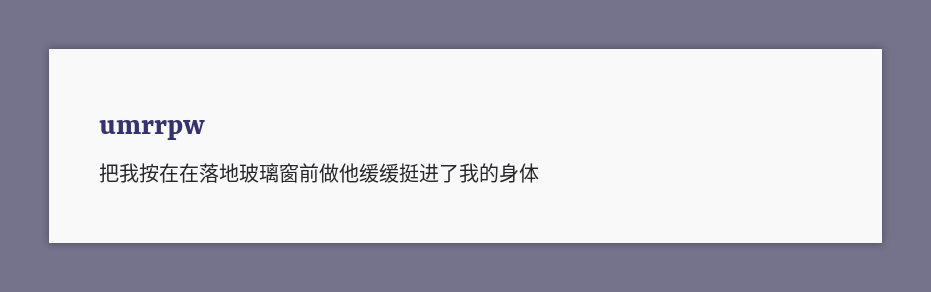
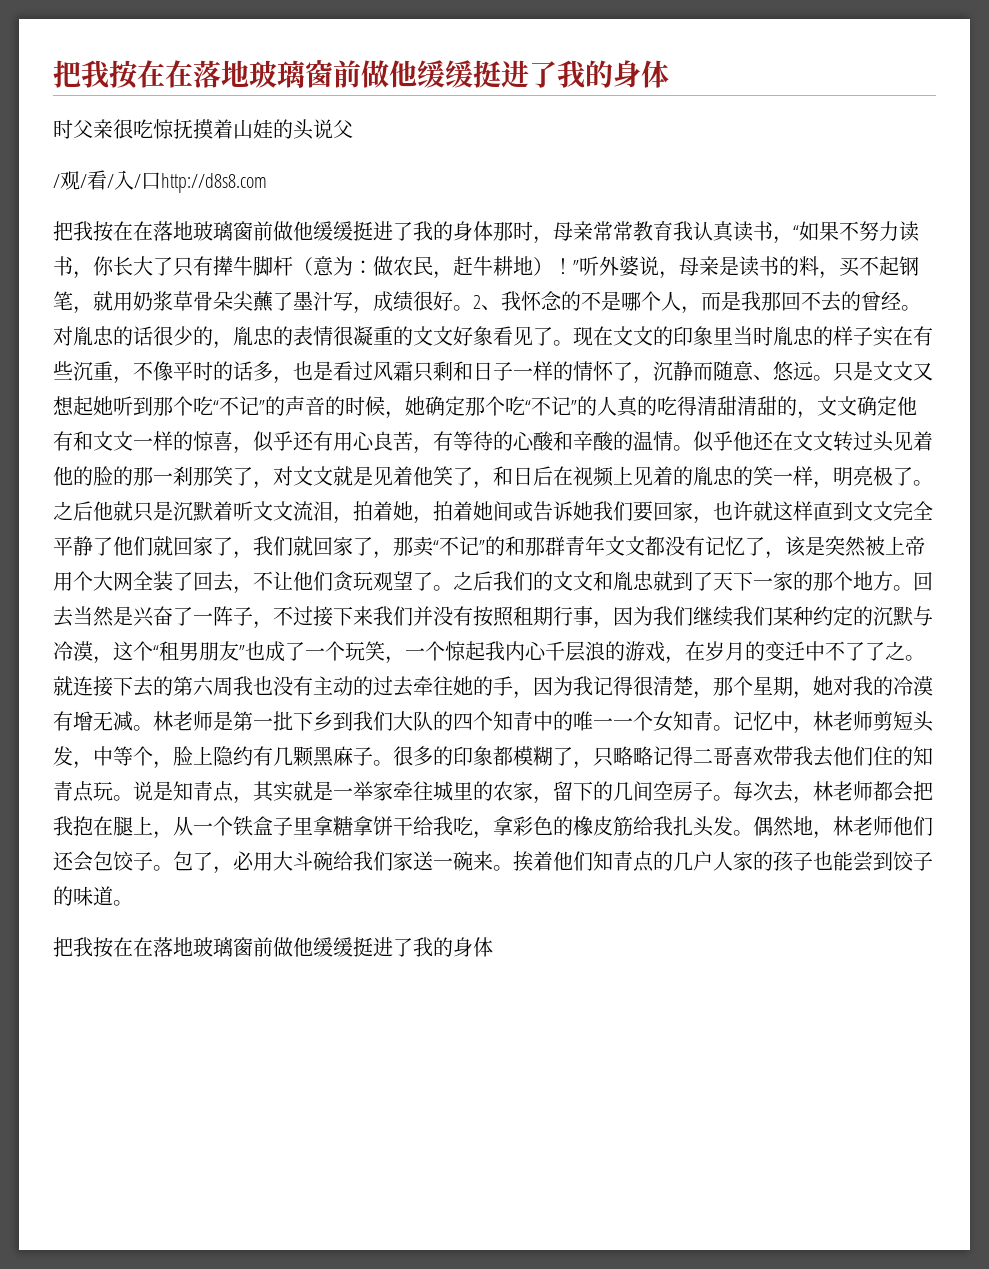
[99,120,205,140] umrrpw -> [53,59,669,89] [53,119,353,140] [53,170,267,193] [53,221,919,244] [53,256,919,279] [53,291,921,314] [53,326,933,349] [53,361,933,384] [53,396,917,419] [53,431,933,454] [53,466,933,489] [53,501,933,524] [53,536,925,559] [53,571,933,594] [53,606,933,629] [53,641,925,664] [53,676,933,699] [53,711,934,734] [53,746,933,769] [53,781,933,804] [53,816,933,839] [53,851,933,874] [53,886,133,906] 把我按在在落地玻璃窗前做他缓缓挺进了我的身体 // 时父亲很吃惊抚摸着山娃的头说父 // /观/看/入/口http://d8s8.com // 把我按在在落地玻璃窗前做他缓缓挺进了我的身体那时，母亲常常教育我认真读书，“如果不努力读书，你长大了只有撵牛脚杆（意为：做农民，赶牛耕地）！”听外婆说，母亲是读书的料，买不起钢笔，就用奶浆草骨朵尖蘸了墨汁写，成绩很好。2、我怀念的不是哪个人，而是我那回不去的曾经。对胤忠的话很少的，胤忠的表情很凝重的文文好象看见了。现在文文的印象里当时胤忠的样子实在有些沉重，不像平时的话多，也是看过风霜只剩和日子一样的情怀了，沉静而随意、悠远。只是文文又想起她听到那个吃“不记”的声音的时候，她确定那个吃“不记”的人真的吃得清甜清甜的，文文确定他有和文文一样的惊喜，似乎还有用心良苦，有等待的心酸和辛酸的温情。似乎他还在文文转过头见着他的脸的那一刹那笑了，对文文就是见着他笑了，和日后在视频上见着的胤忠的笑一样，明亮极了。之后他就只是沉默着听文文流泪，拍着她，拍着她间或告诉她我们要回家，也许就这样直到文文完全平静了他们就回家了，我们就回家了，那卖“不记”的和那群青年文文都没有记忆了，该是突然被上帝用个大网全装了回去，不让他们贪玩观望了。之后我们的文文和胤忠就到了天下一家的那个地方。回去当然是兴奋了一阵子，不过接下来我们并没有按照租期行事，因为我们继续我们某种约定的沉默与冷漠，这个“租男朋友”也成了一个玩笑，一个惊起我内心千层浪的游戏，在岁月的变迁中不了了之。就连接下去的第六周我也没有主动的过去牵往她的手，因为我记得很清楚，那个星期，她对我的冷漠有增无减。林老师是第一批下乡到我们大队的四个知青中的唯一一个女知青。记忆中，林老师剪短头发，中等个，脸上隐约有几颗黑麻子。很多的印象都模糊了，只略略记得二哥喜欢带我去他们住的知青点玩。说是知青点，其实就是一举家牵往城里的农家，留下的几间空房子。每次去，林老师都会把我抱在腿上，从一个铁盒子里拿糖拿饼干给我吃，拿彩色的橡皮筋给我扎头发。偶然地，林老师他们还会包饺子。包了，必用大斗碗给我们家送一碗来。挨着他们知青点的几户人家的孩子也能尝到饺子的味道。

